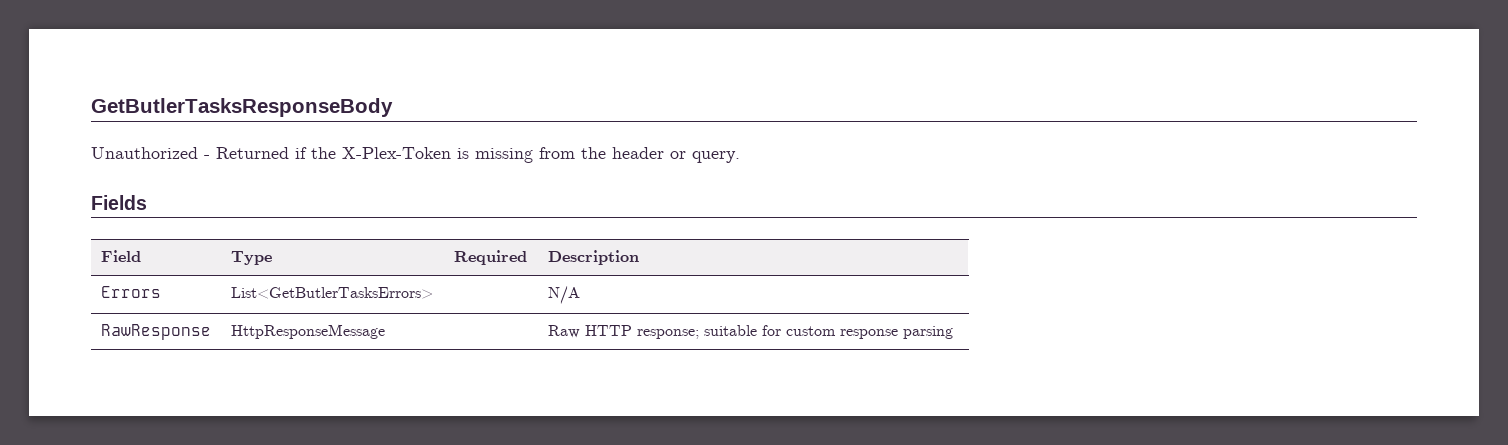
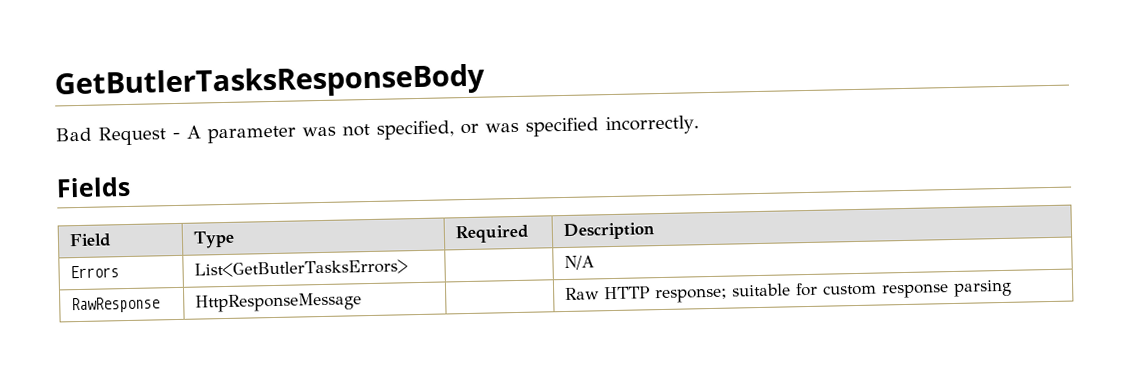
[91,147,740,163] Unauthorized - Returned if the X-Plex-Token is missing from the header or query. -> [55,115,699,146] Bad Request - A parameter was not specified, or was specified incorrectly.

